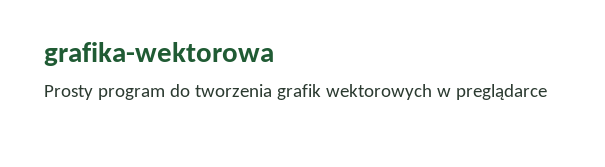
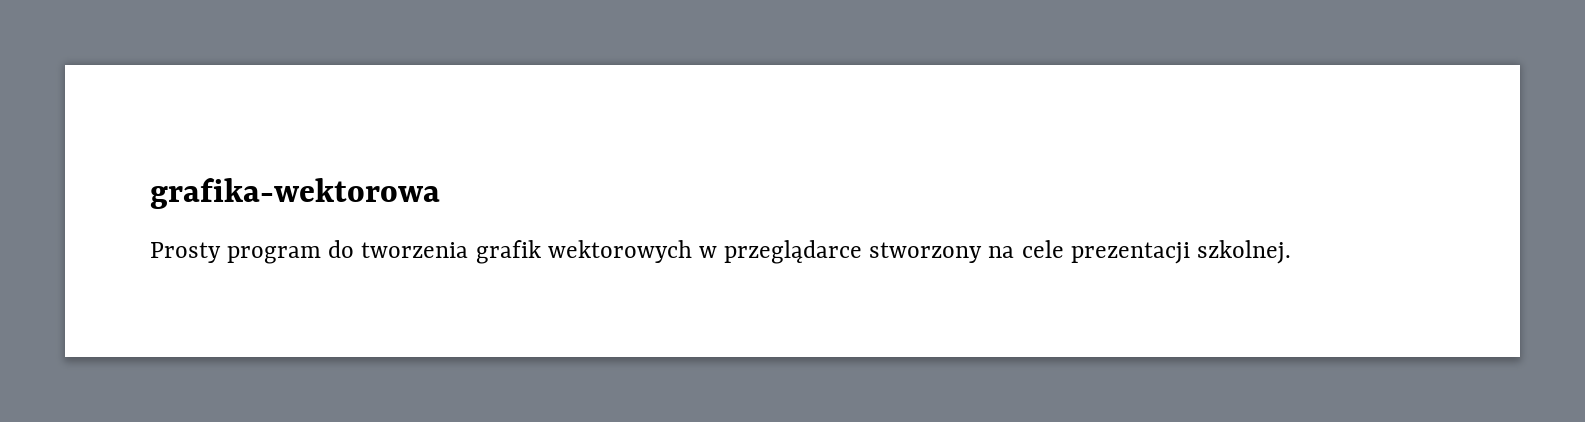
[455,84,547,100] preglądarce -> [724,240,1291,264] przeglądarce stworzony na cele prezentacji szkolnej.

